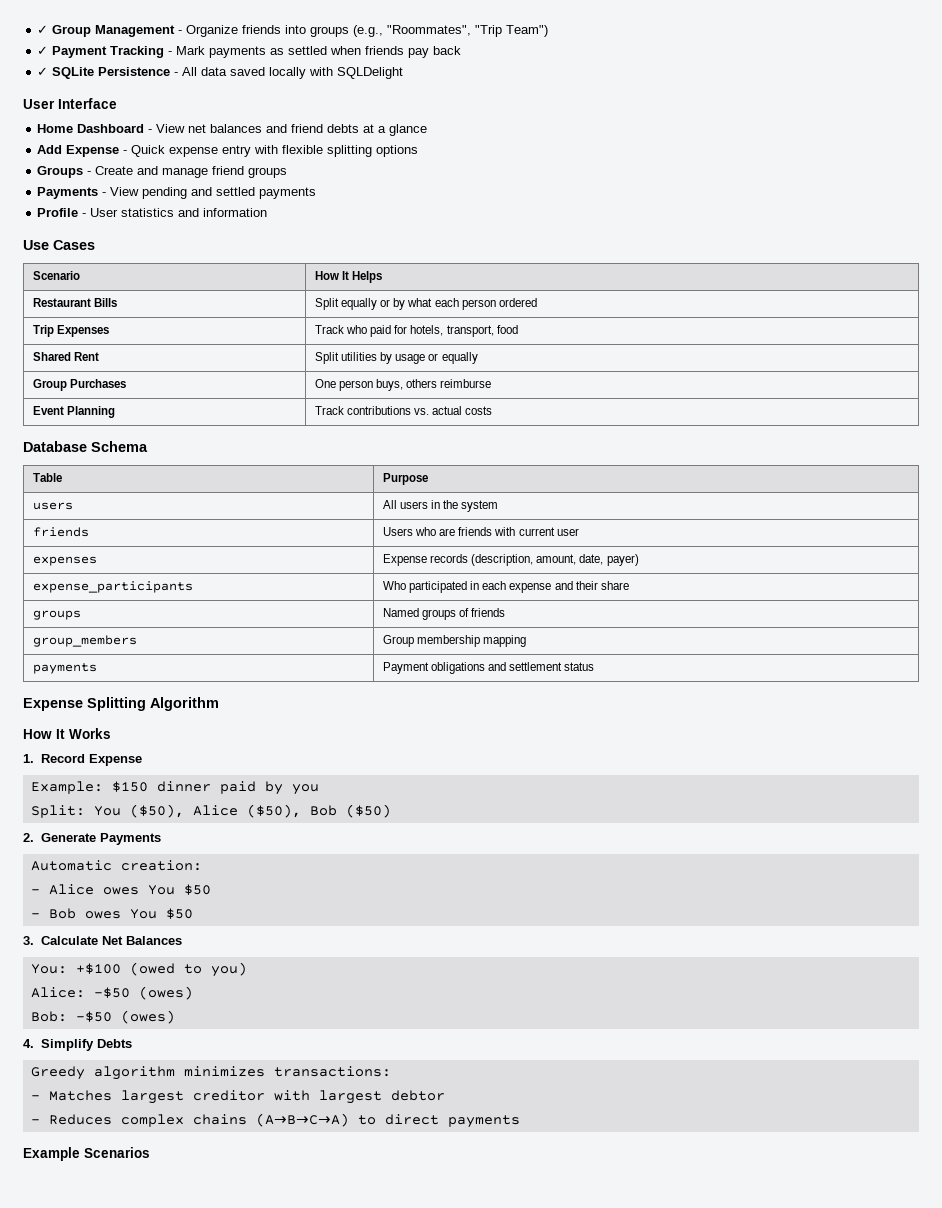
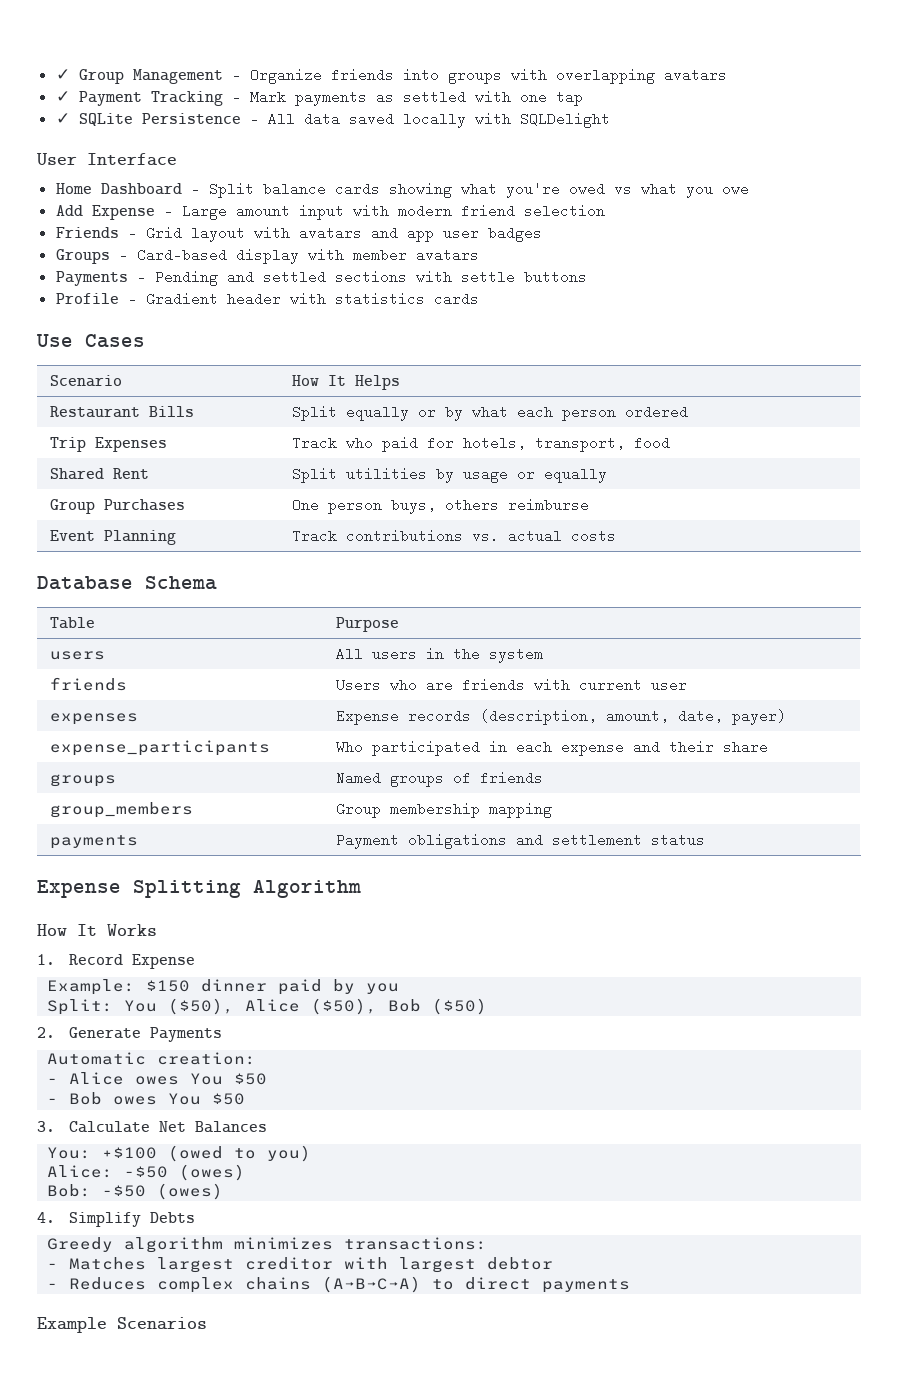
[353,25,549,37] (e.g., "Roommates", "Trip Team") -> [510,68,727,84] with overlapping avatars
[330,46,462,58] when friends pay back -> [474,90,583,106] with one tap
[156,124,428,136] [37,145,419,157] [37,166,288,178] [37,187,317,199] [37,208,268,217] View net balances and friend debts at a glance // Add Expense - Quick expense entry with flexible splitting options // Groups - Create and manage friend groups // Payments - View pending and settled payments // Profile - User statistics and information -> [208,182,749,198] [55,204,605,220] [55,226,542,242] [55,248,479,264] [55,270,587,286] [55,292,479,306] Split balance cards showing what you're owed vs what you owe // Add Expense - Large amount input with modern friend selection // Friends - Grid layout with avatars and app user badges // Groups - Card-based display with member avatars // Payments - Pending and settled sections with settle buttons // Profile - Gradient header with statistics cards

